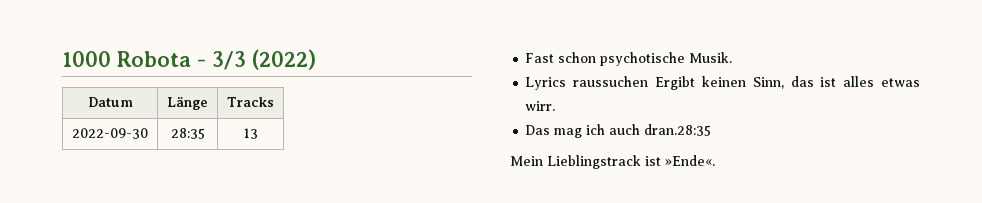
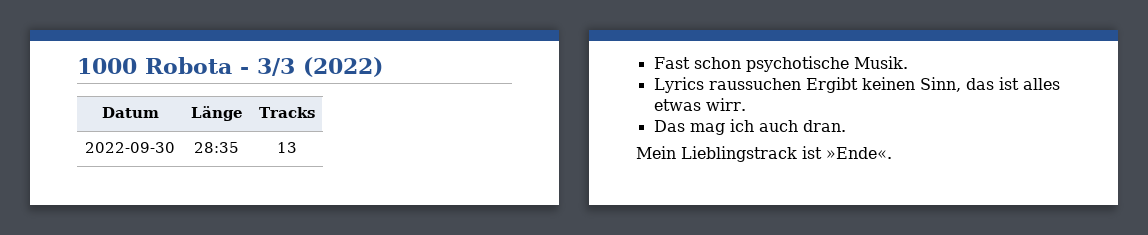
[644,124,712,136] dran.28:35 -> [802,120,846,132] dran.

